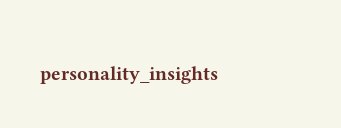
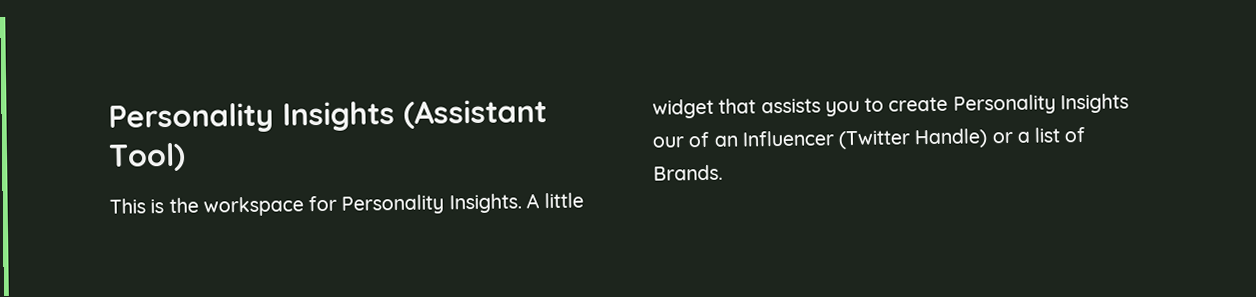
[40,66,218,84] personality_insights -> [108,99,547,134] [108,142,186,172] [109,192,585,217] [652,93,1129,119] [652,127,1086,150] [653,164,723,181] Personality Insights (Assistant Tool) // This is the workspace for Personality Insights. A little widget that assists you to create Personality Insights our of an Influencer (Twitter Handle) or a list of Brands.

